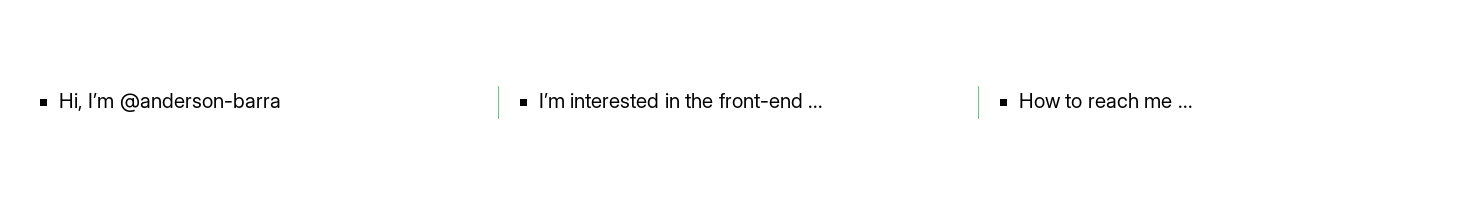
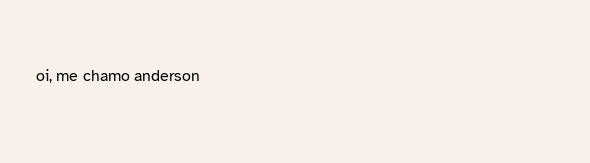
[58,93,281,112] [538,93,824,108] [1018,93,1193,108] Hi, I’m @anderson-barra // I’m interested in the front-end ... // How to reach me ... -> [36,69,200,83] oi, me chamo anderson

